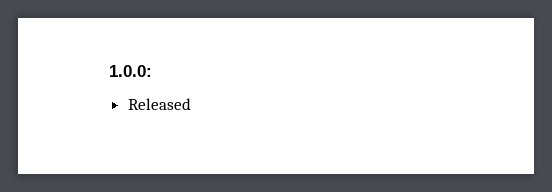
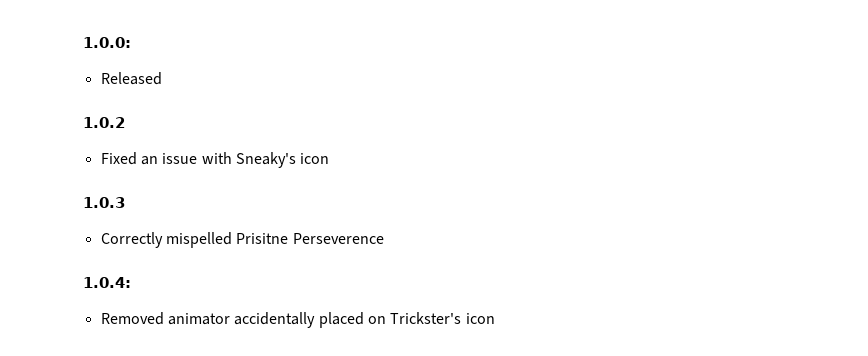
(191, 104) none -> [83,117,125,128] [100,152,330,168] [83,197,125,208] [100,232,384,248] [83,277,131,288] [100,312,495,328] // 1.0.2 // Fixed an issue with Sneaky's icon // 1.0.3 // Correctly mispelled Prisitne Perseverence // 1.0.4: // Removed animator accidentally placed on Trickster's icon

